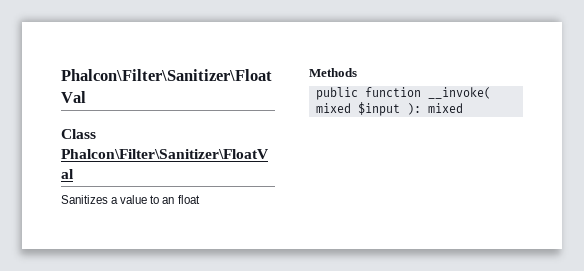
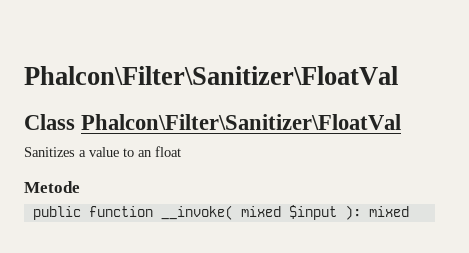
[309,68,357,77] Methods -> [24,181,80,193] Metode

